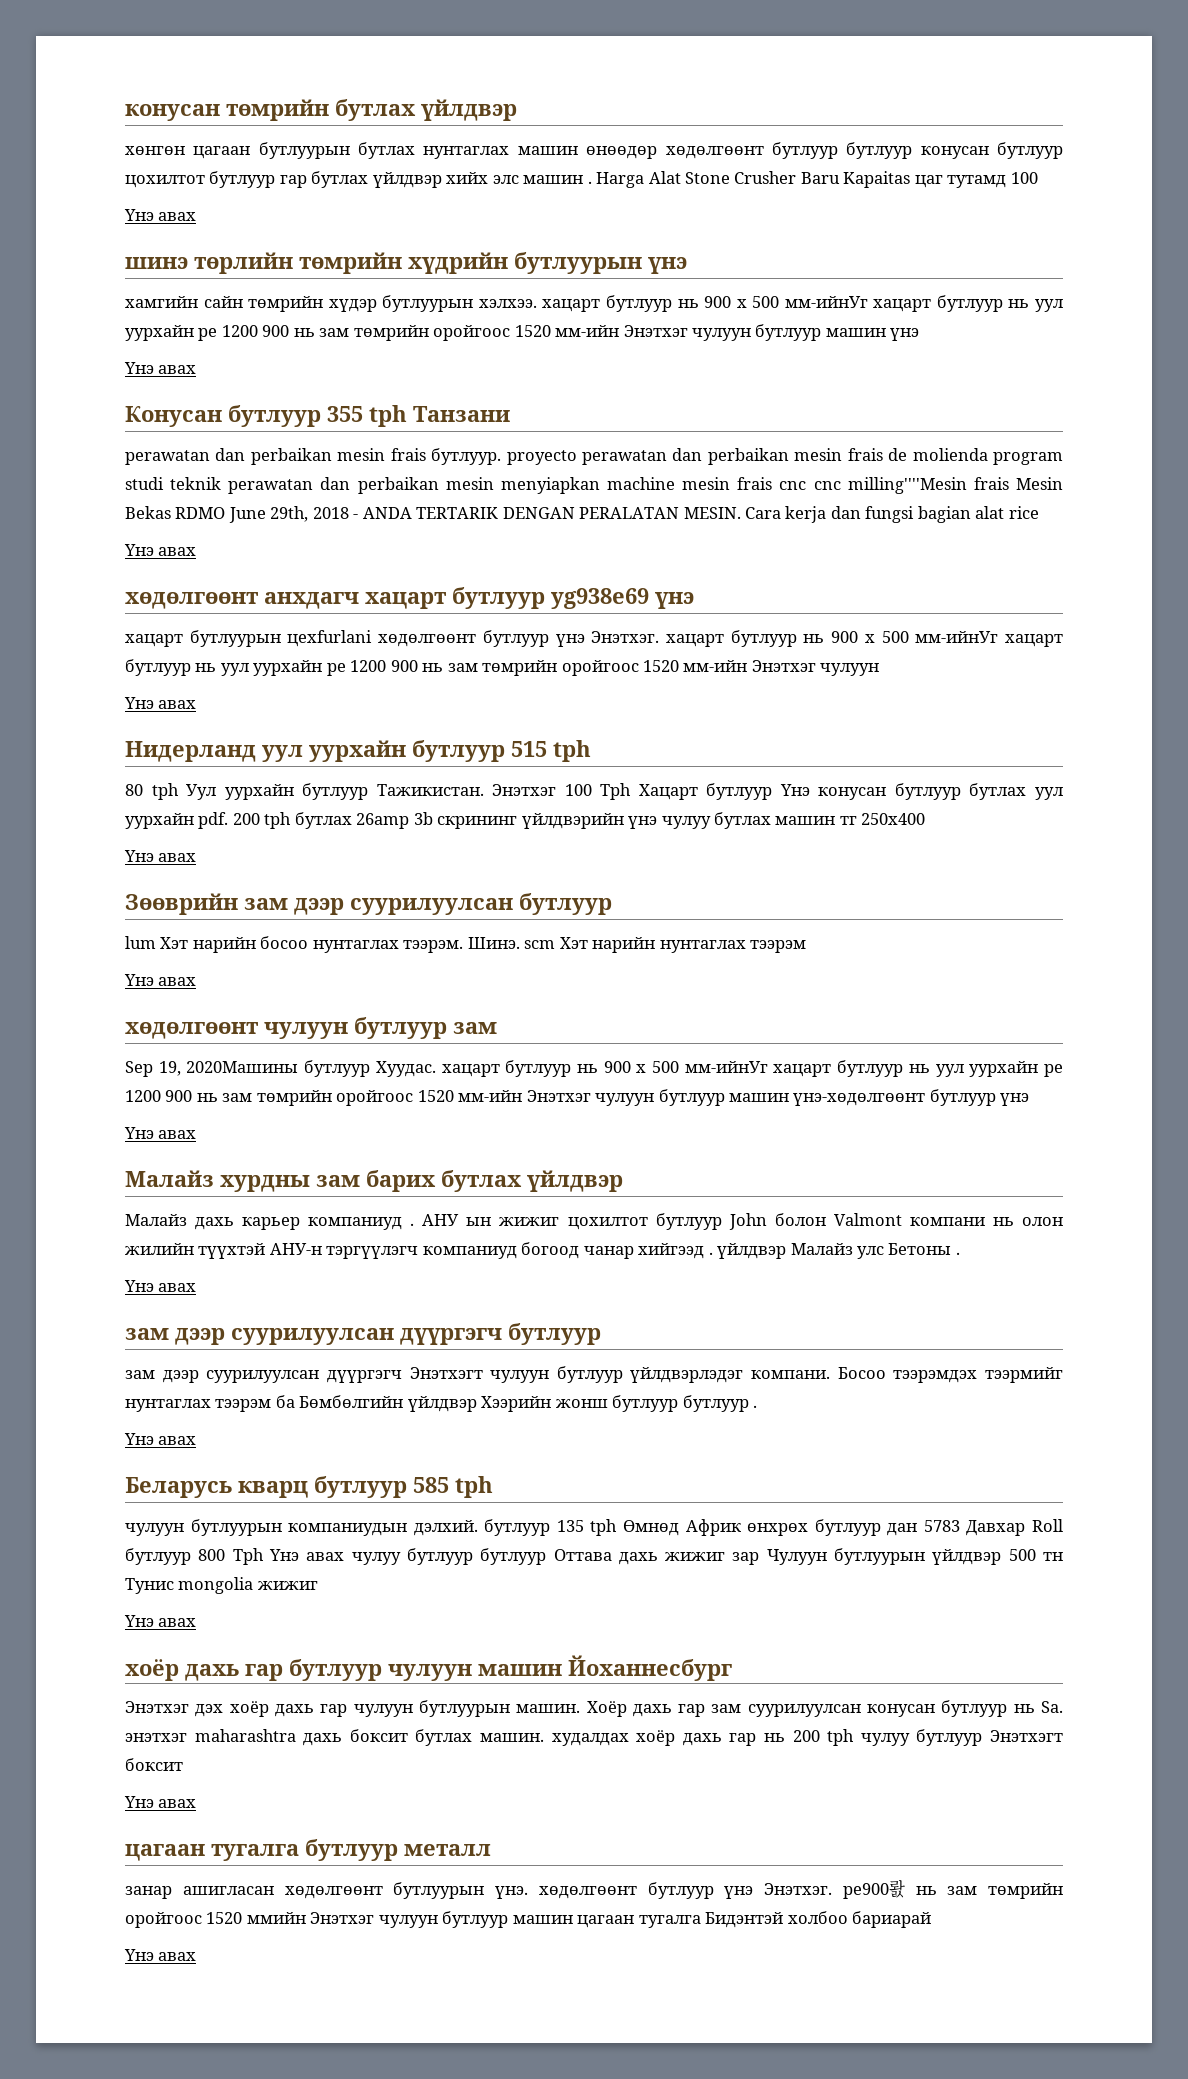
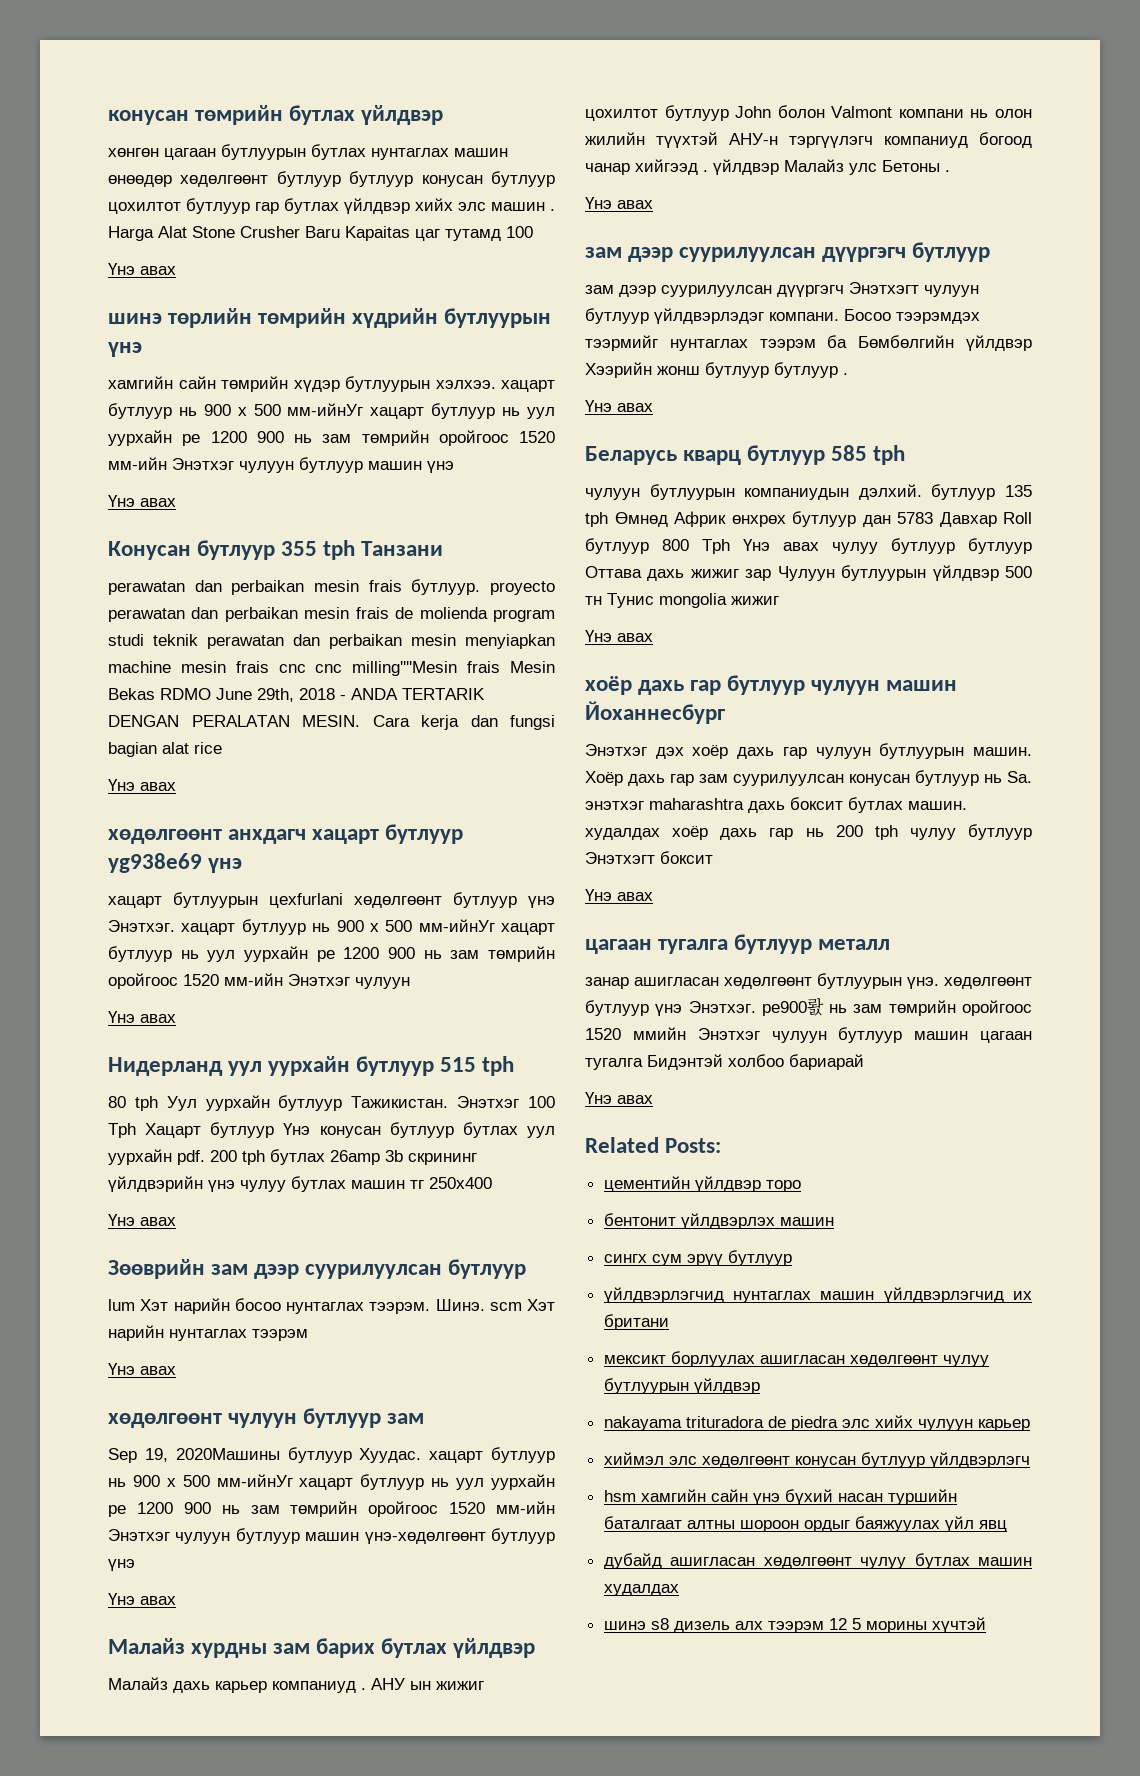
(197, 1956) none -> [585,1137,722,1153] [603,1176,801,1192] [603,1213,834,1229] [603,1250,792,1266] [603,1287,1032,1303] [603,1314,669,1330] [603,1351,989,1367] [603,1378,760,1394] [603,1415,1030,1431] [603,1452,1030,1468] [603,1489,957,1505] [603,1516,1007,1532] [603,1553,1032,1569] [603,1584,679,1596] [603,1617,986,1633] // Related Posts: // цементийн үйлдвэр торо // бентонит үйлдвэрлэх машин // сингх сум эрүү бутлуур // үйлдвэрлэгчид нунтаглах машин үйлдвэрлэгчид их британи // мексикт борлуулах ашигласан хөдөлгөөнт чулуу бутлуурын үйлдвэр // nakayama trituradora de piedra элс хийх чулуун карьер // хиймэл элс хөдөлгөөнт конусан бутлуур үйлдвэрлэгч // hsm хамгийн сайн үнэ бүхий насан туршийн баталгаат алтны шороон ордыг баяжуулах үйл явц // дубайд ашигласан хөдөлгөөнт чулуу бутлах машин худалдах // шинэ s8 дизель алх тээрэм 12 5 морины хүчтэй

